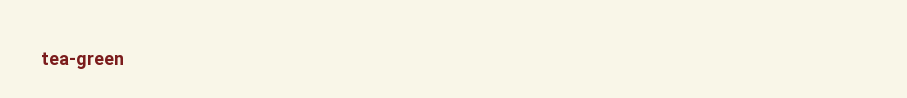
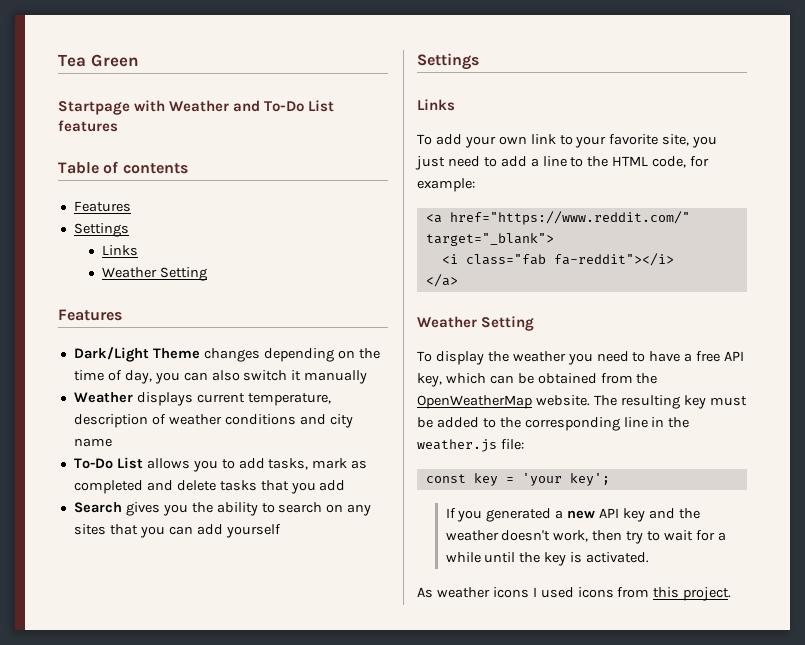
[41,52,124,69] tea-green -> [58,54,139,67] [58,100,335,115] [58,120,118,132] [58,161,188,174] [73,201,131,212] [73,223,129,237] [102,245,139,256] [102,267,208,281] [58,309,122,321] [73,347,380,362] [73,370,368,384] [73,392,331,406] [73,414,353,428] [73,438,112,447] [73,457,368,472] [73,480,346,494] [73,502,372,516] [73,524,281,538] [417,53,479,70] [417,99,455,111] [417,134,718,148] [415,156,710,170] [417,178,475,192] [425,211,690,225] [425,233,554,246] [441,253,674,266] [425,274,458,287] [417,316,535,331] [417,351,745,365] [417,373,658,387] [417,395,747,409] [417,417,690,431] [417,439,524,452] [425,473,610,486] [445,508,700,522] [445,530,726,544] [445,552,650,566] [417,587,732,601] Tea Green // Startpage with Weather and To-Do List features // Table of contents // Features // Settings // Links // Weather Setting // Features // Dark/Light Theme changes depending on the time of day, you can also switch it manually // Weather displays current temperature, description of weather conditions and city name // To-Do List allows you to add tasks, mark as completed and delete tasks that you add // Search gives you the ability to search on any sites that you can add yourself // Settings // Links // To add your own link to your favorite site, you just need to add a line to the HTML code, for example: // <a href="https://www.reddit.com/" target="_blank"> // <i class="fab fa-reddit"></i> // </a> // Weather Setting // To display the weather you need to have a free API key, which can be obtained from the OpenWeatherMap website. The resulting key must be added to the corresponding line in the weather.js file: // const key = 'your key'; // If you generated a new API key and the weather doesn't work, then try to wait for a while until the key is activated. // As weather icons I used icons from this project.

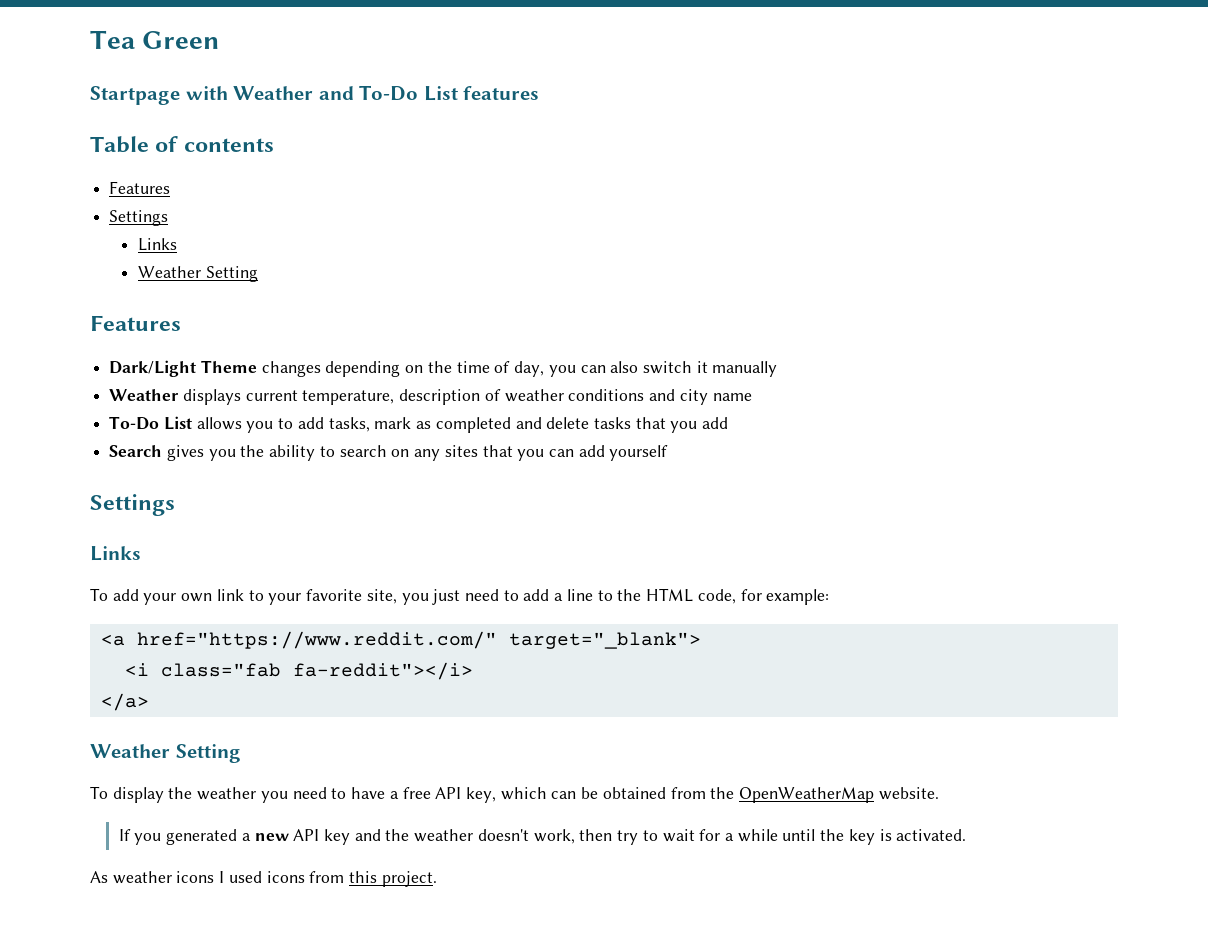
[593,395,747,409] [417,417,690,431] [417,439,524,452] [425,473,610,486] The resulting key must be added to the corresponding line in the weather.js file: // const key = 'your key'; -> (939, 793) none

